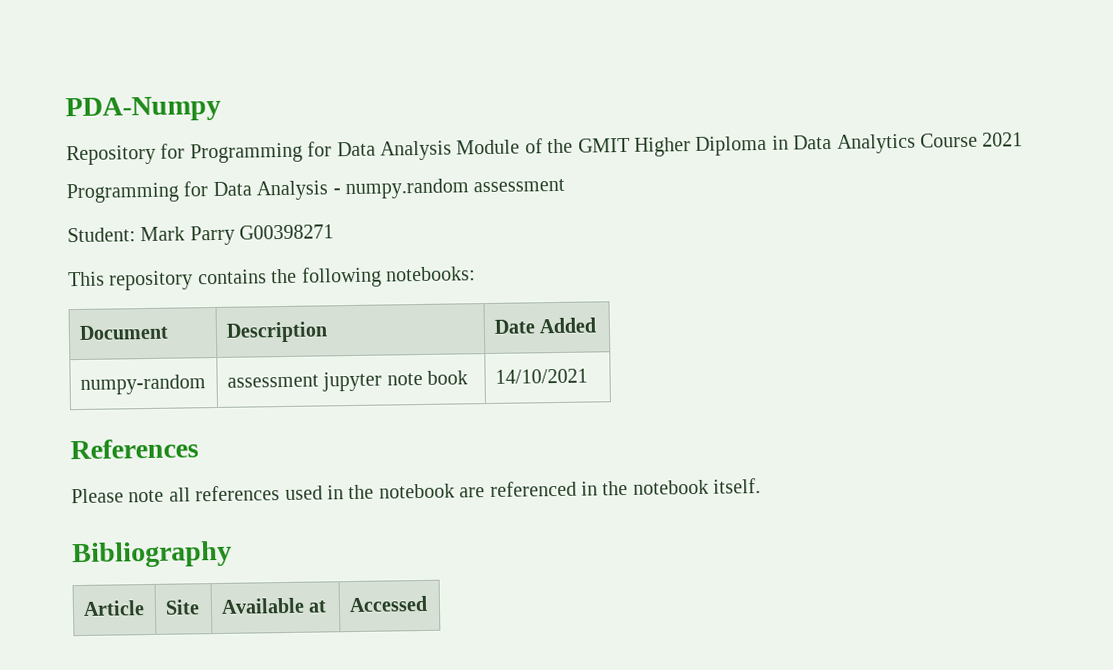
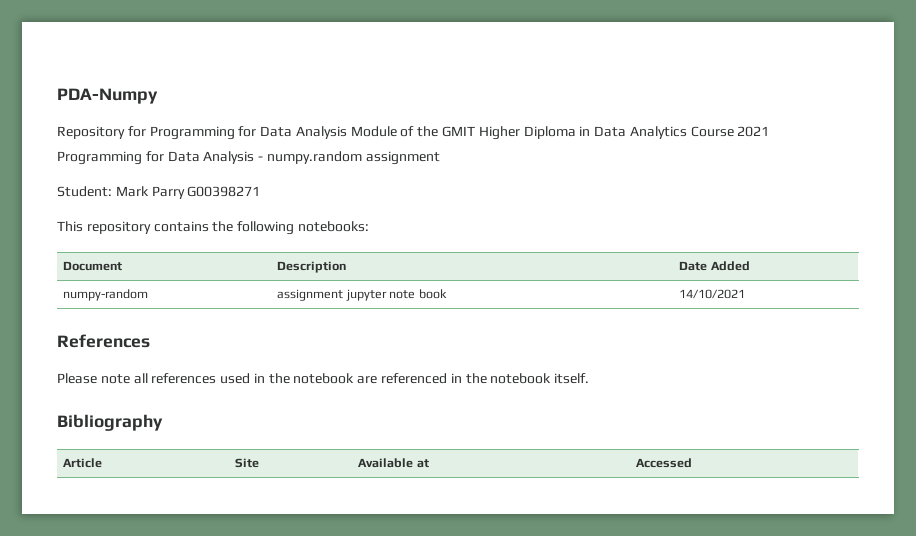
[473,178,566,193] assessment -> [365,151,440,165] assignment
[226,374,319,388] assessment -> [277,289,344,301] assignment

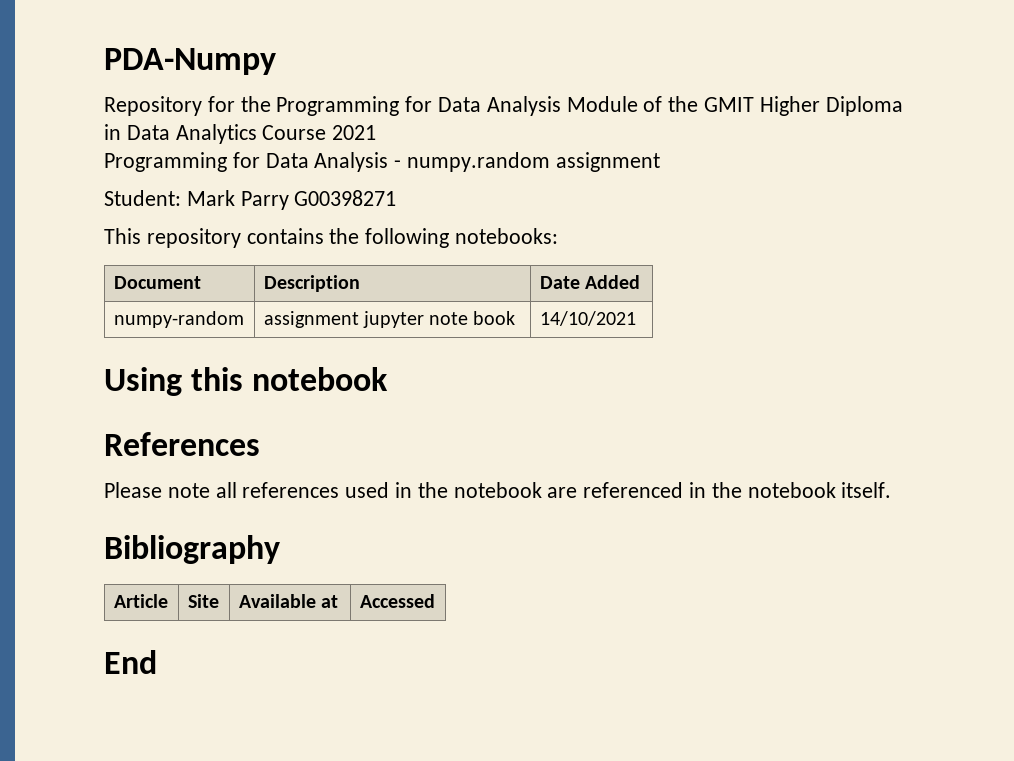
(146, 131) none -> [240,96,271,112] the
(746, 294) none -> [104,367,389,396] // Using this notebook
(693, 463) none -> [104,650,157,674] // End

